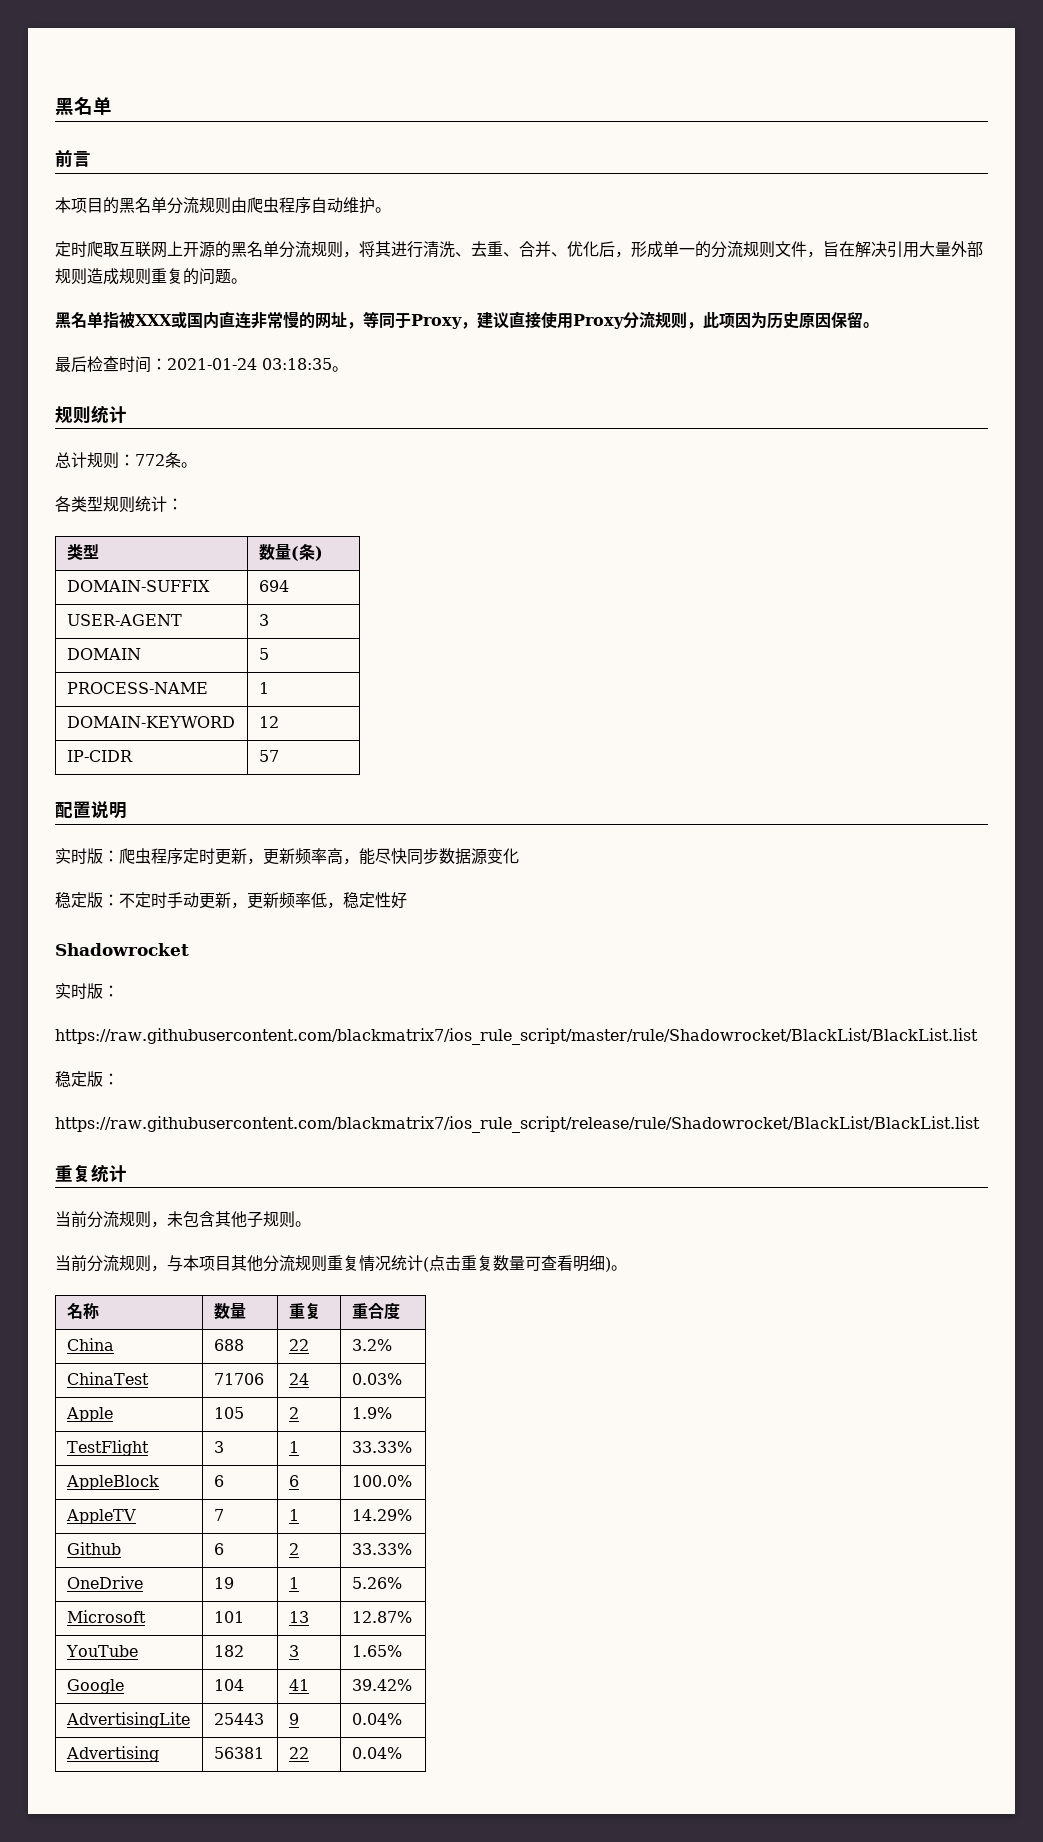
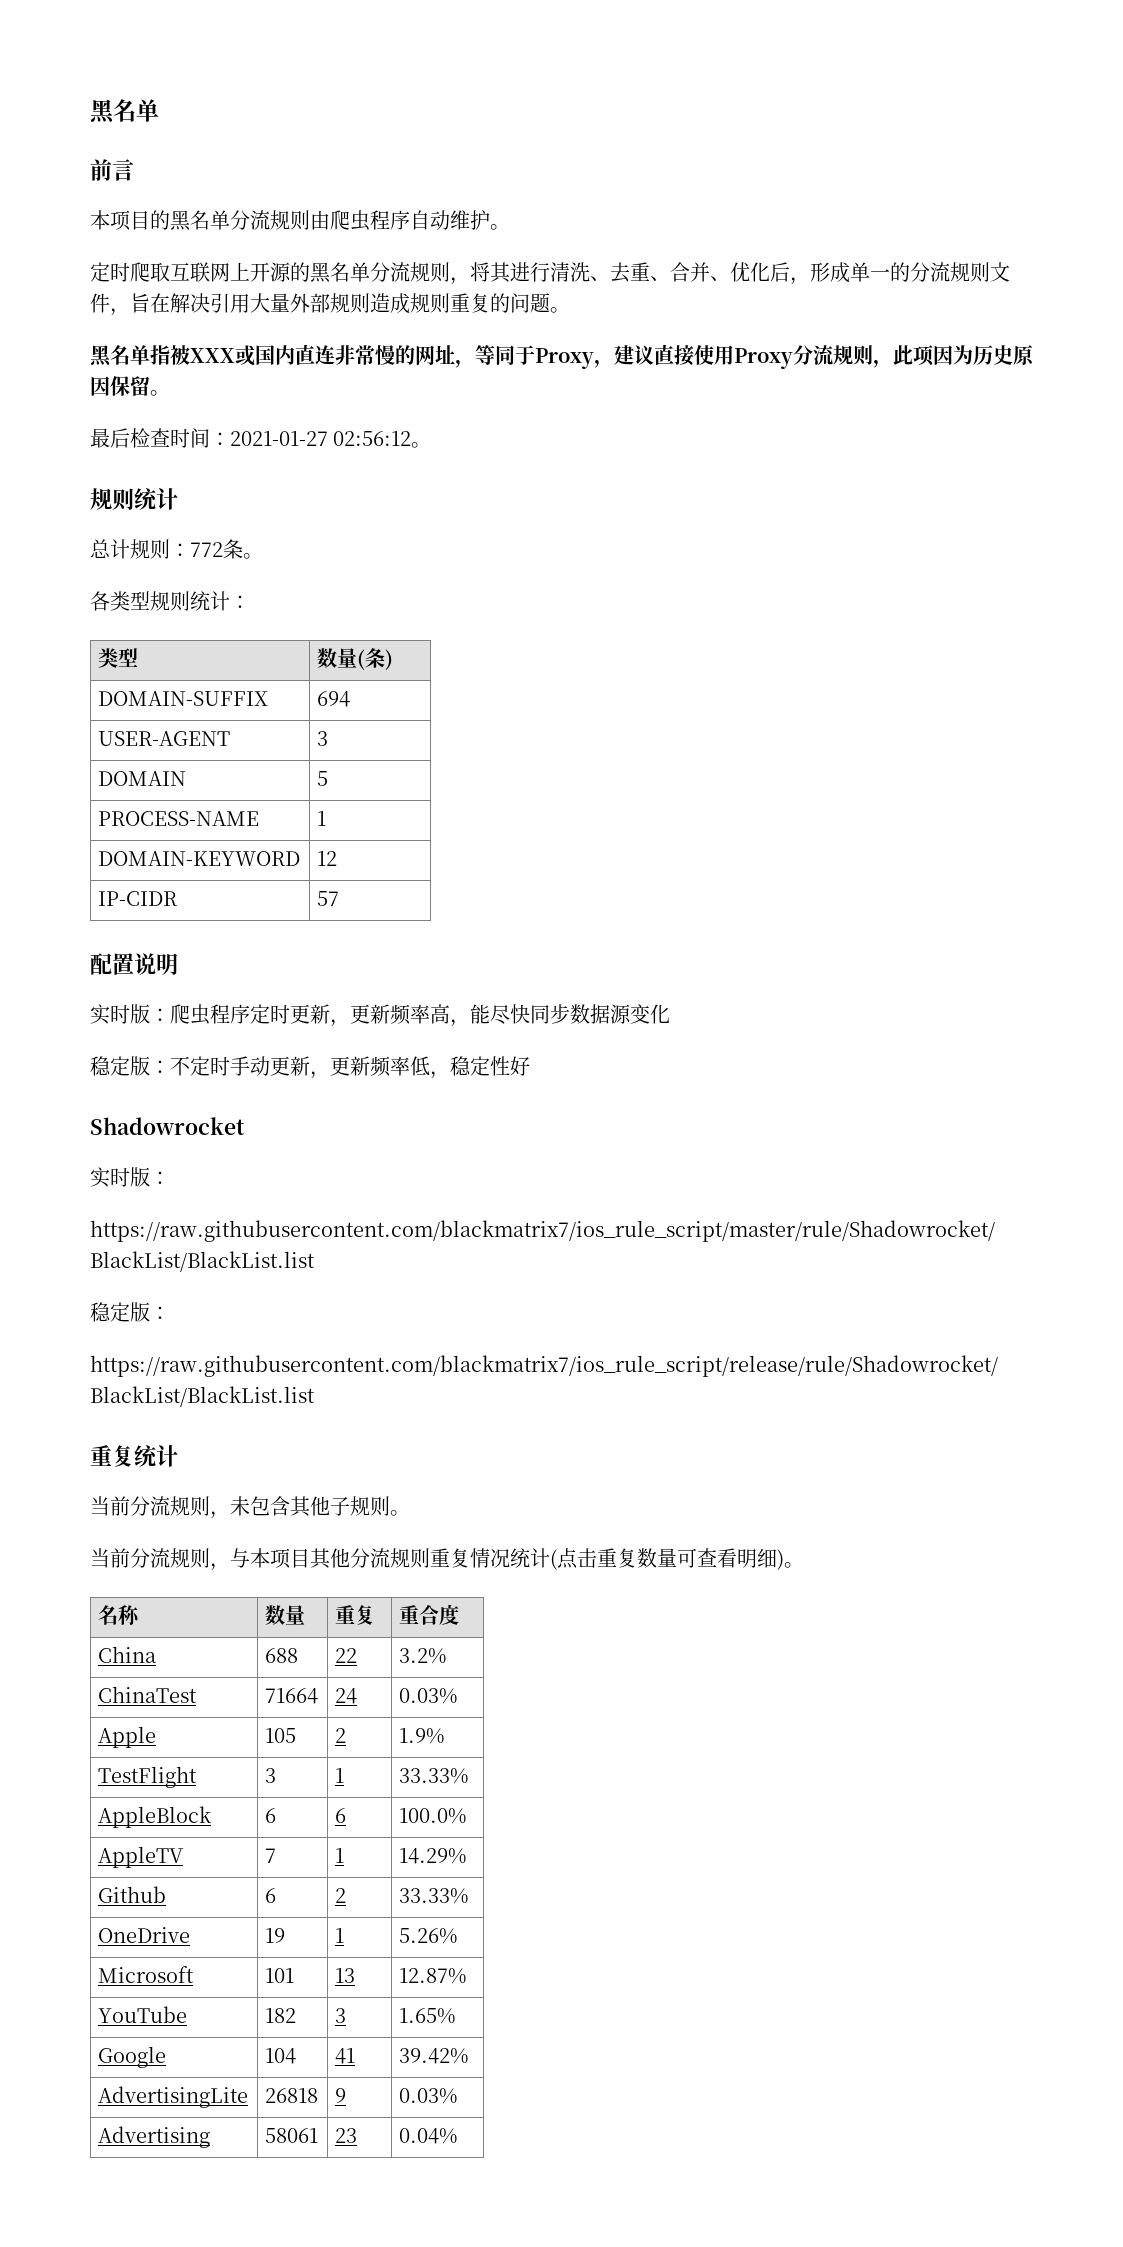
[167,358,332,370] 2021-01-24 03:18:35 -> [230,431,412,446] 2021-01-27 02:56:12
[213,1373,264,1385] 71706 -> [265,1688,319,1704] 71664
[213,1713,264,1725] 25443 -> [265,2088,319,2103] 26818
[351,1713,402,1725] 0.04% -> [399,2088,458,2104] 0.03%
[213,1747,264,1759] [288,1747,309,1759] 56381 | 22 -> [265,2128,319,2143] [335,2128,358,2143] 58061 | 23

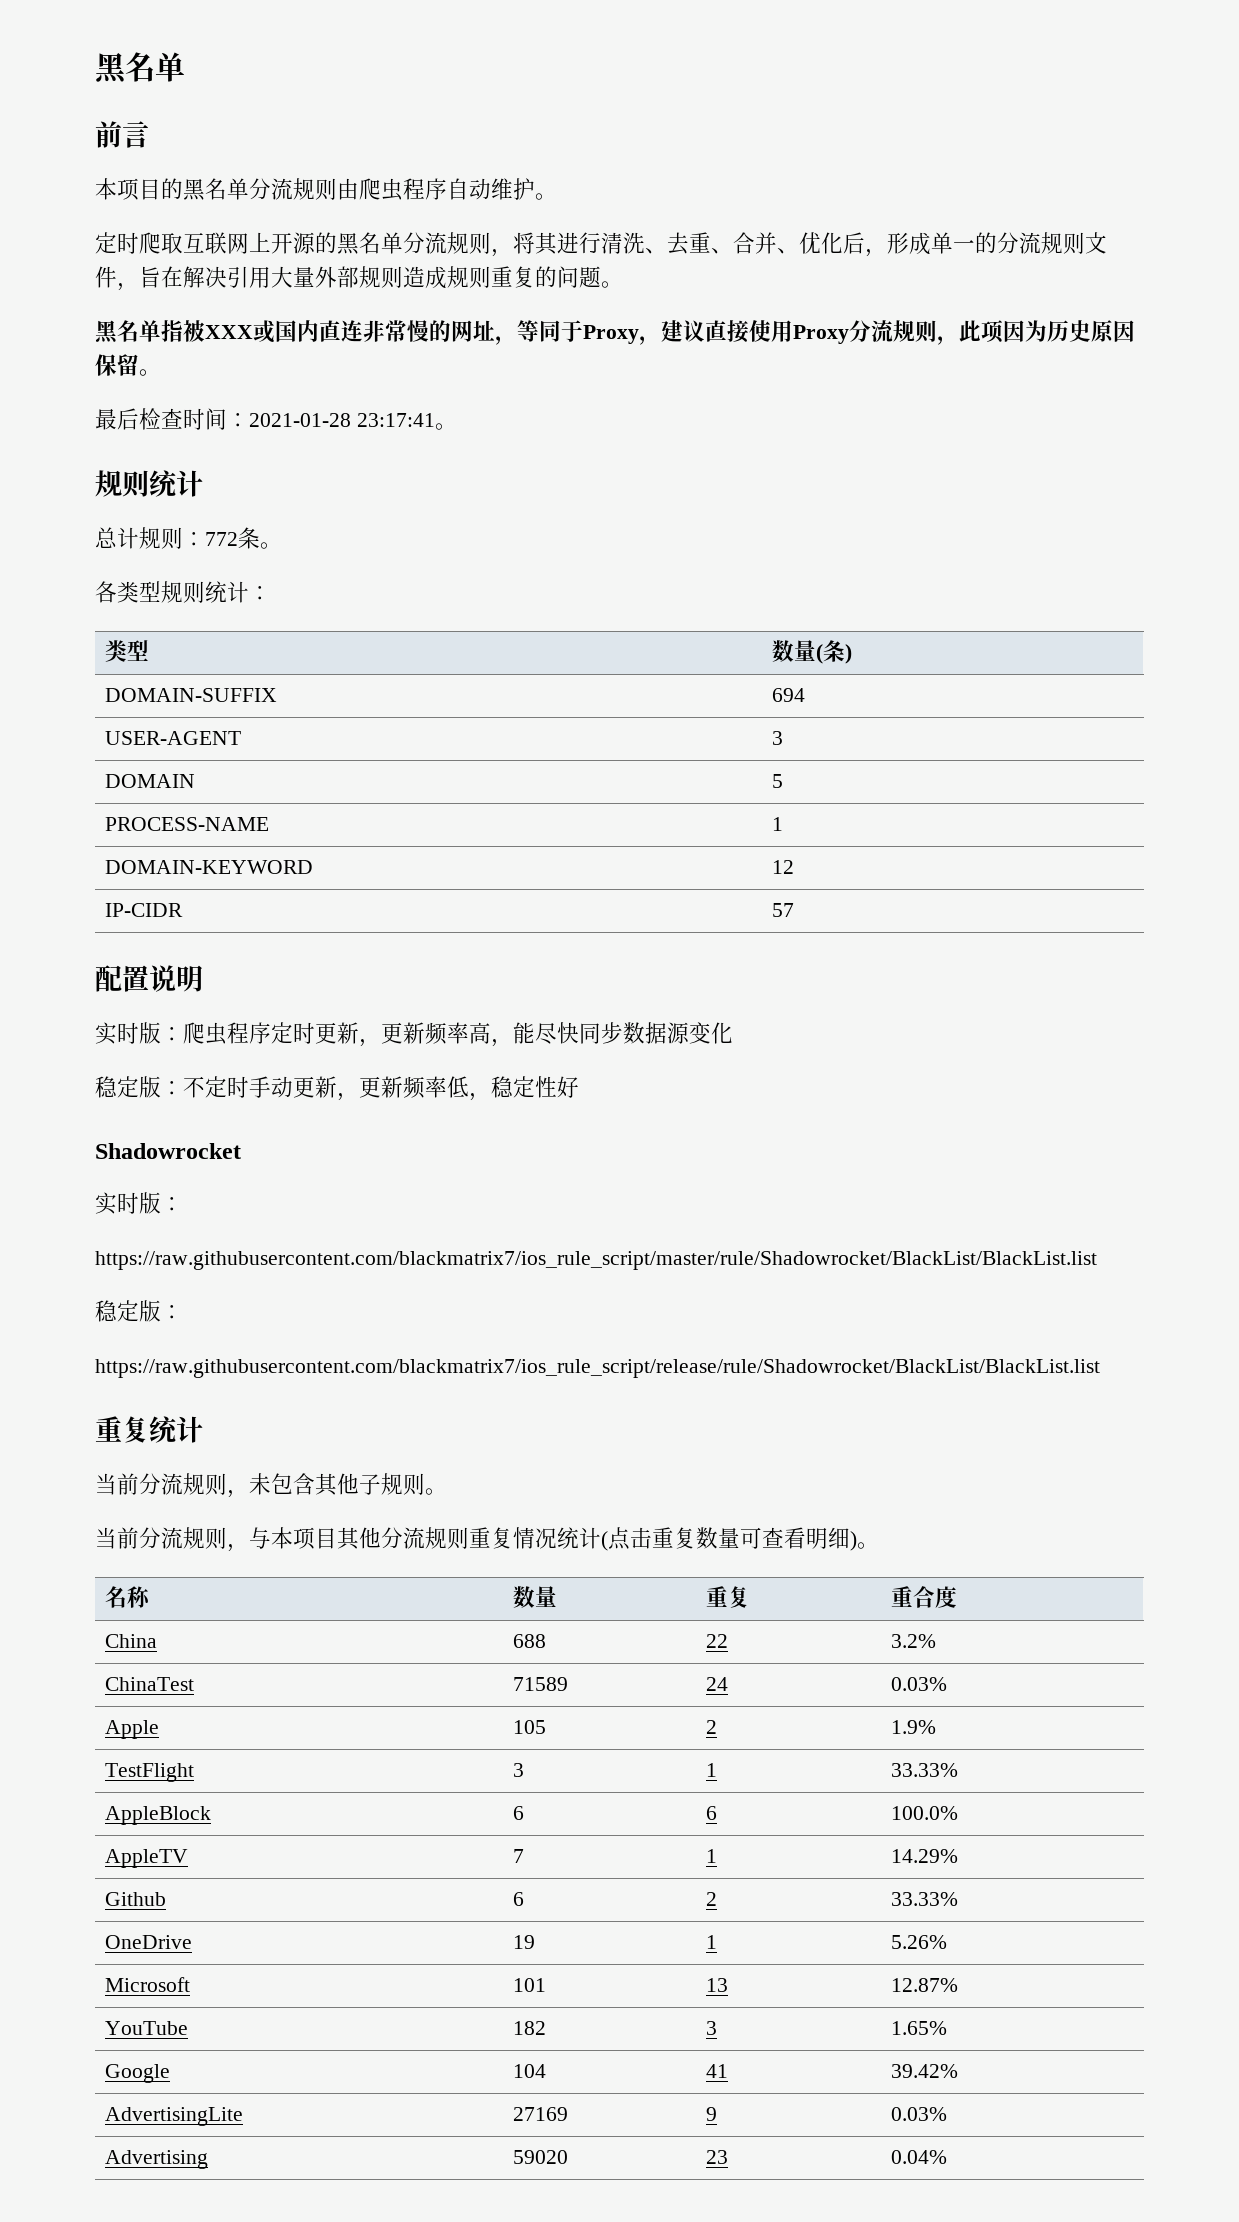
[230,431,412,446] 2021-01-27 02:56:12 -> [249,413,435,427] 2021-01-28 23:17:41
[265,1688,319,1704] 71664 -> [512,1677,568,1691] 71589
[265,2088,319,2103] 26818 -> [512,2107,568,2121] 27169
[265,2128,319,2143] 58061 -> [512,2150,568,2164] 59020

